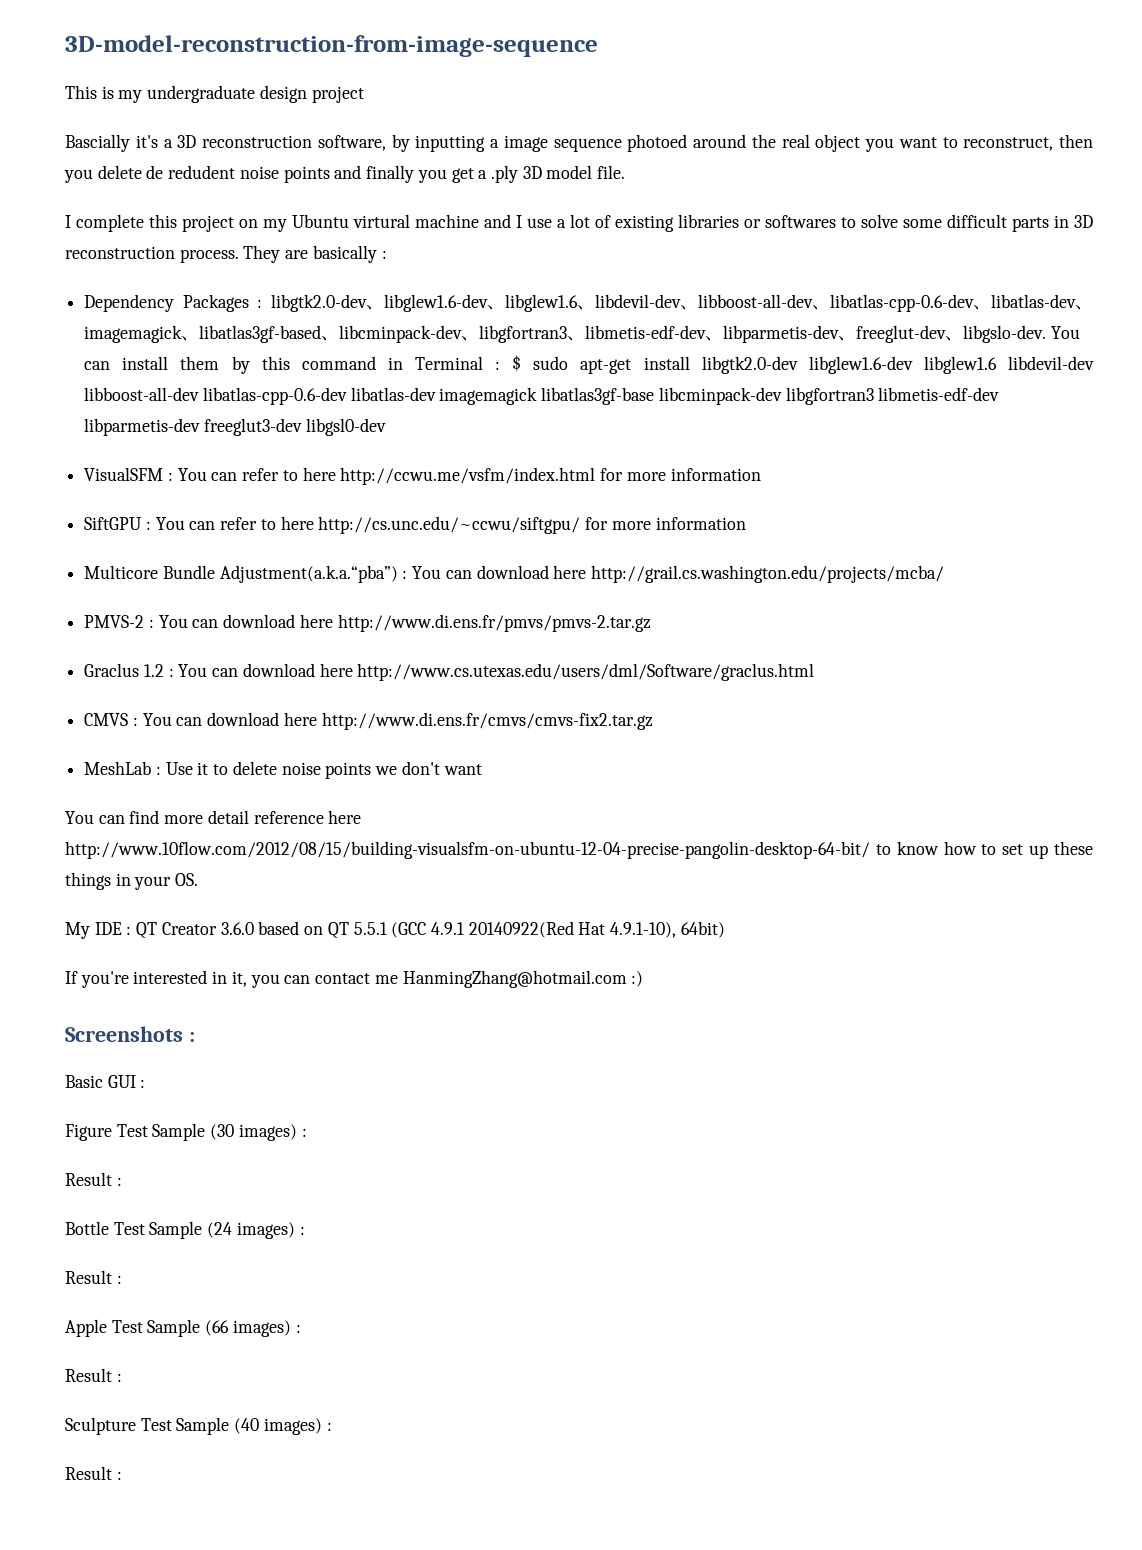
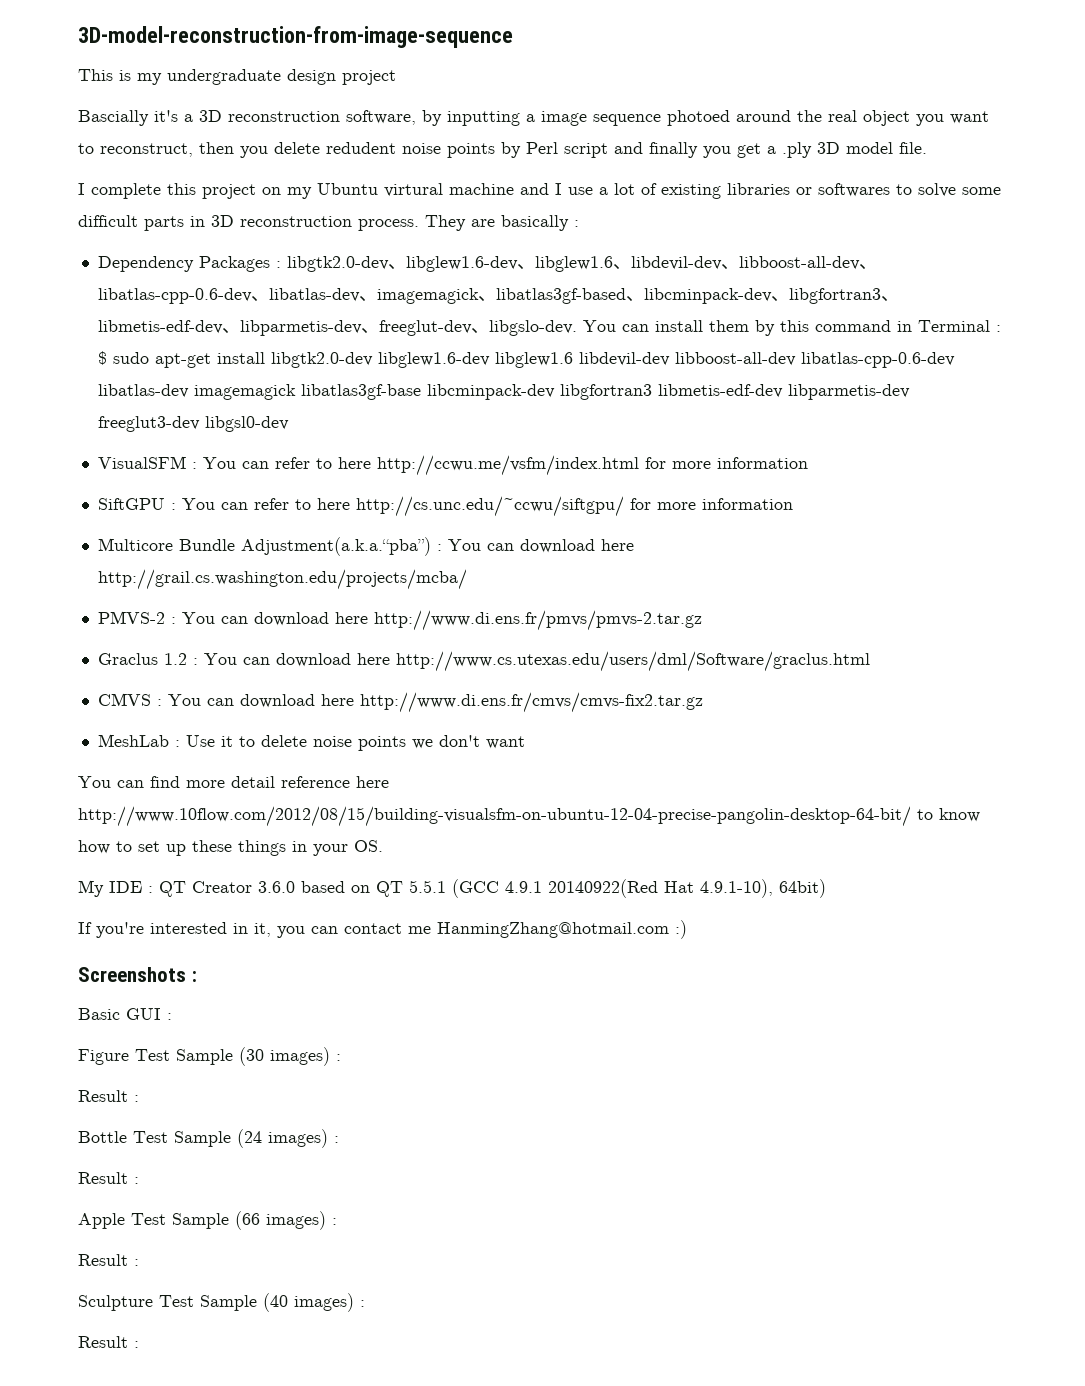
[146,165,164,179] de -> (320, 148) none
(330, 174) none -> [501,142,608,158] by Perl script

